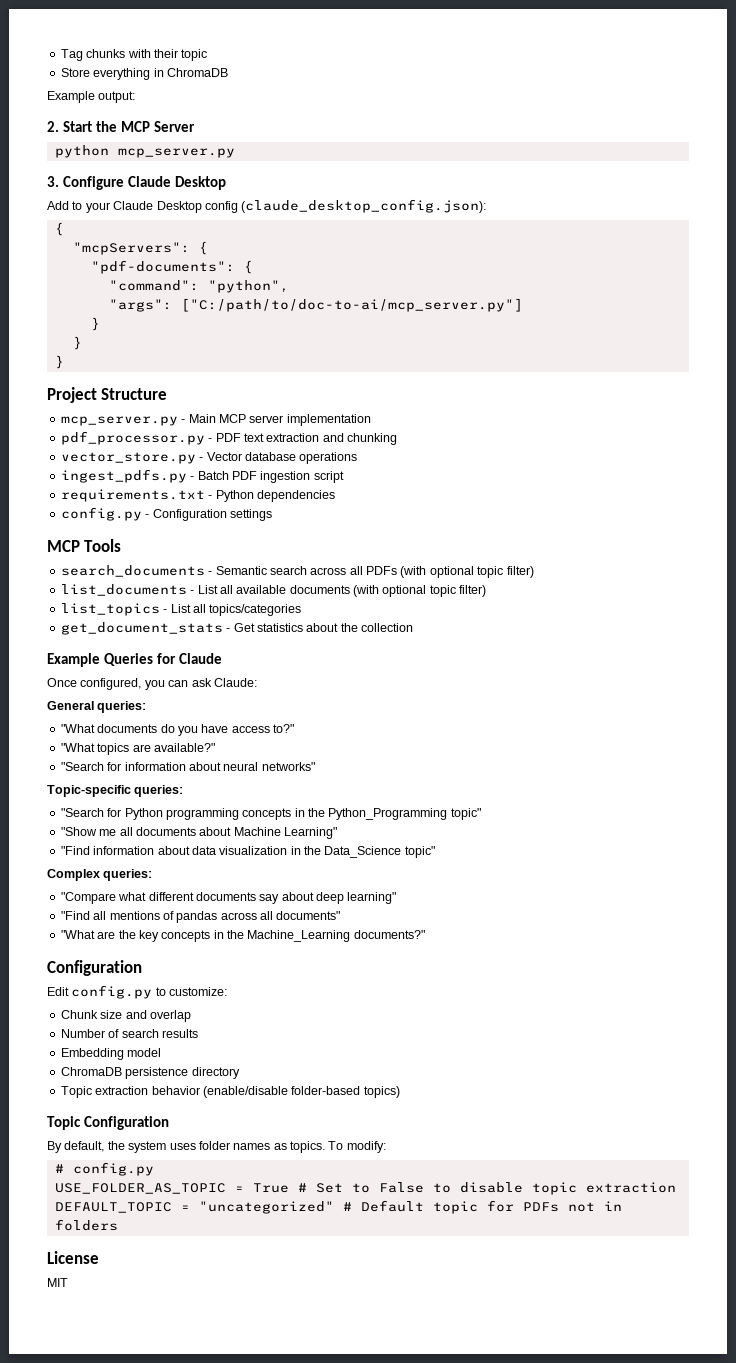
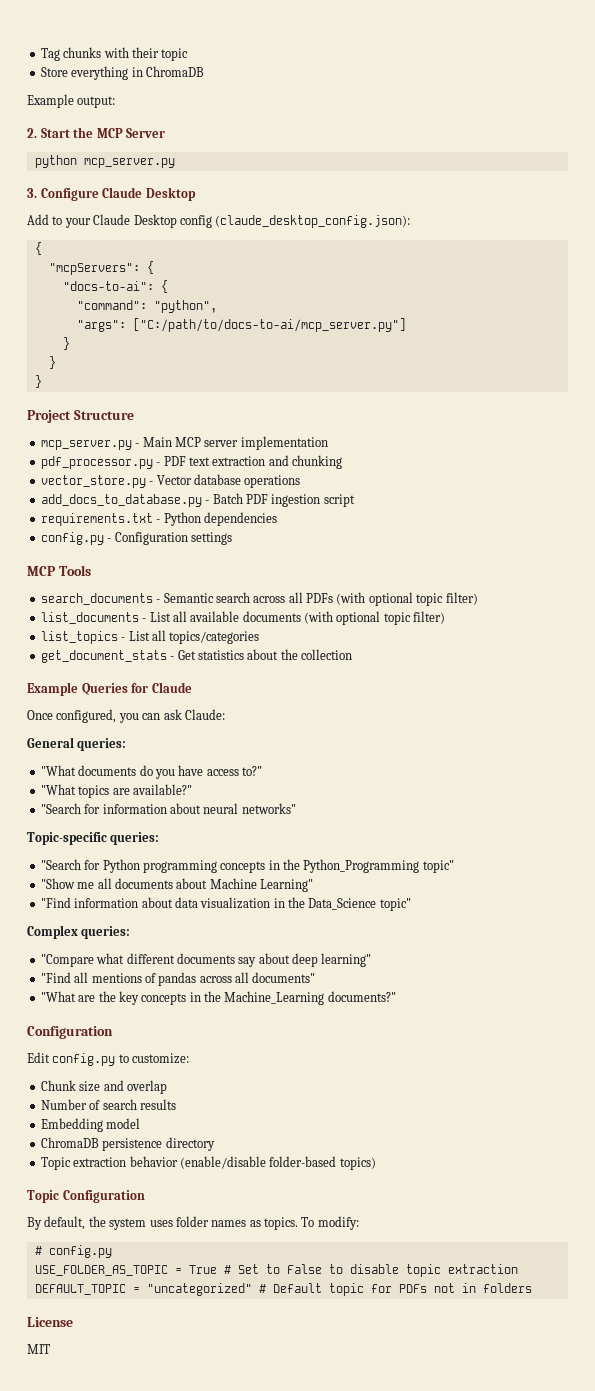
[90,260,235,274] "pdf-documents": -> [62,281,154,291] "docs-to-ai":
[180,298,523,312] ["C:/path/to/doc-to-ai/mcp_server.py"] -> [132,318,406,332] ["C:/path/to/docs-to-ai/mcp_server.py"]
[60,469,187,483] ingest_pdfs.py -> [40,494,202,507] add_docs_to_database.py

